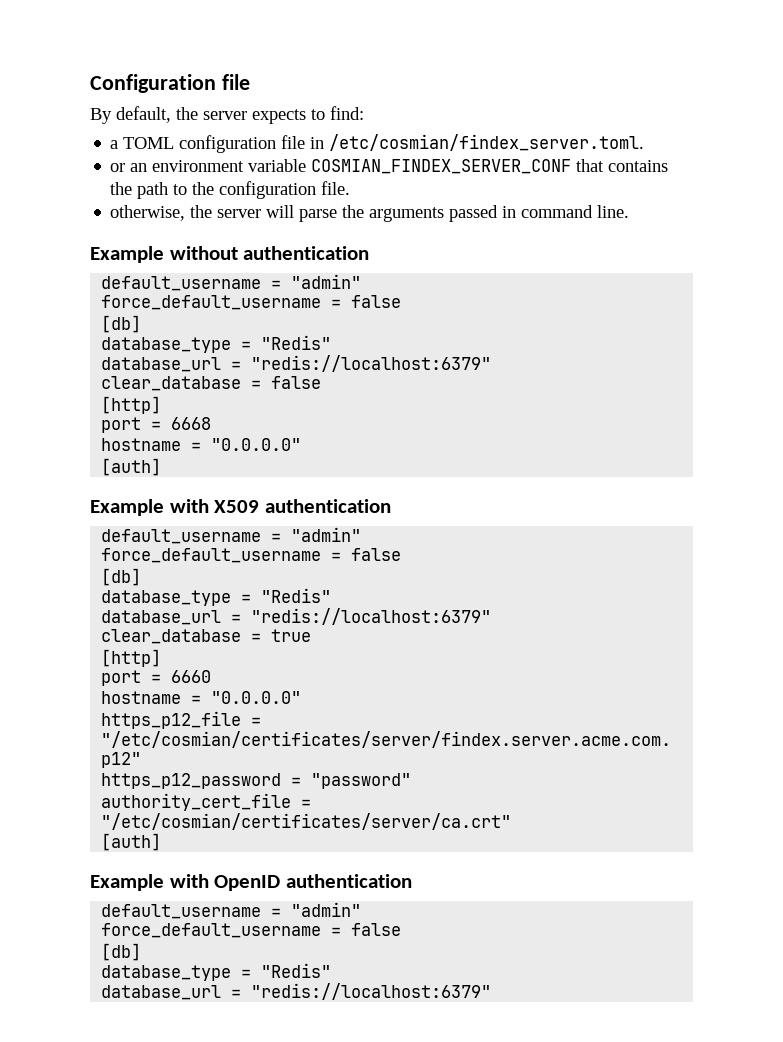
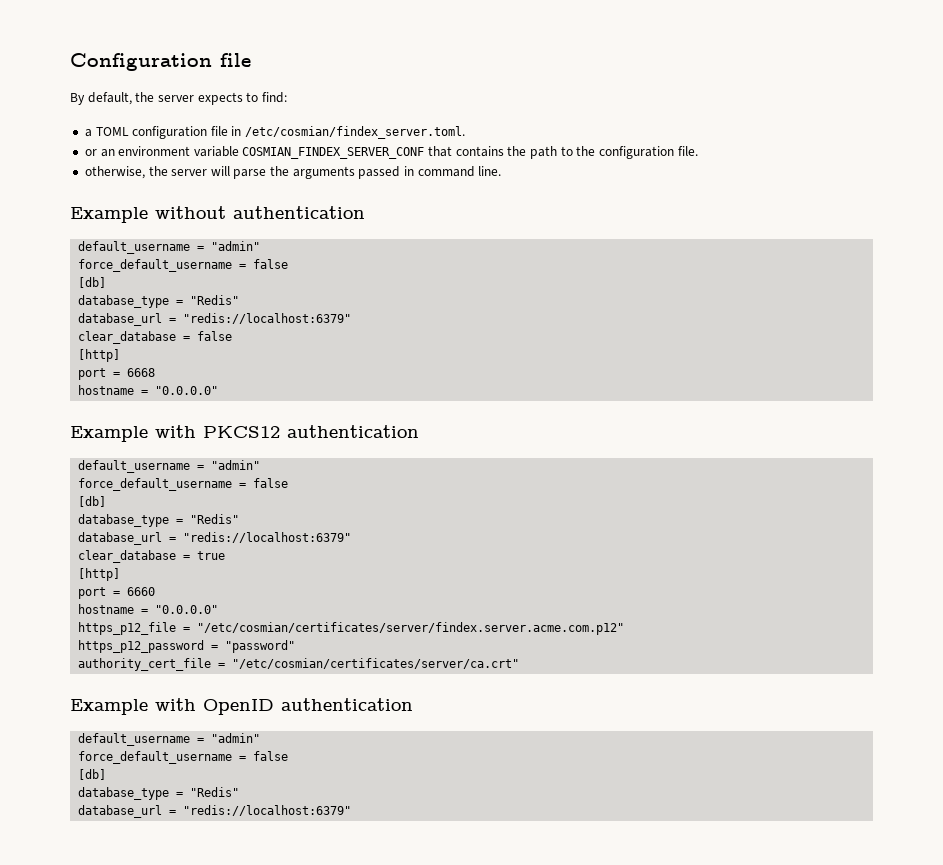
[101,458,162,476] [90,499,260,516] // [auth] // Example with X509 -> [70,425,280,442] // Example with PKCS12
[101,833,162,851] // [auth] -> (520, 663) none

